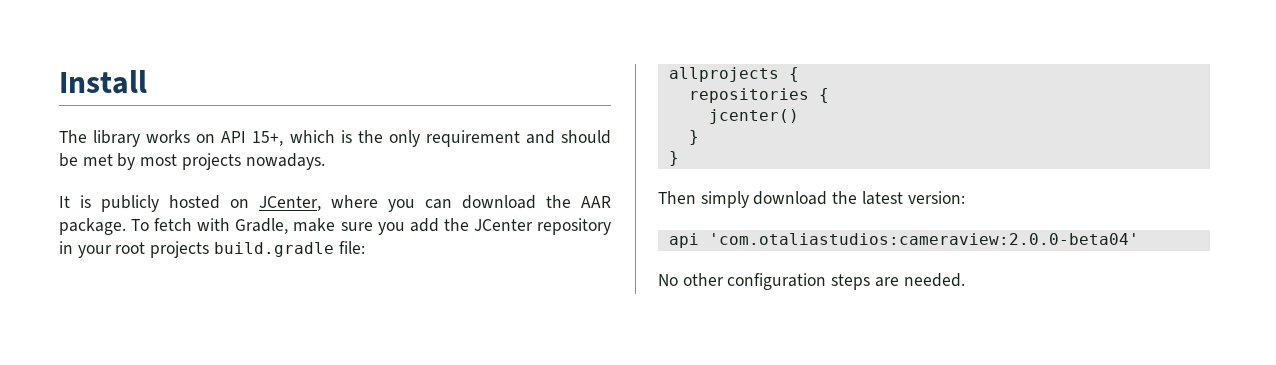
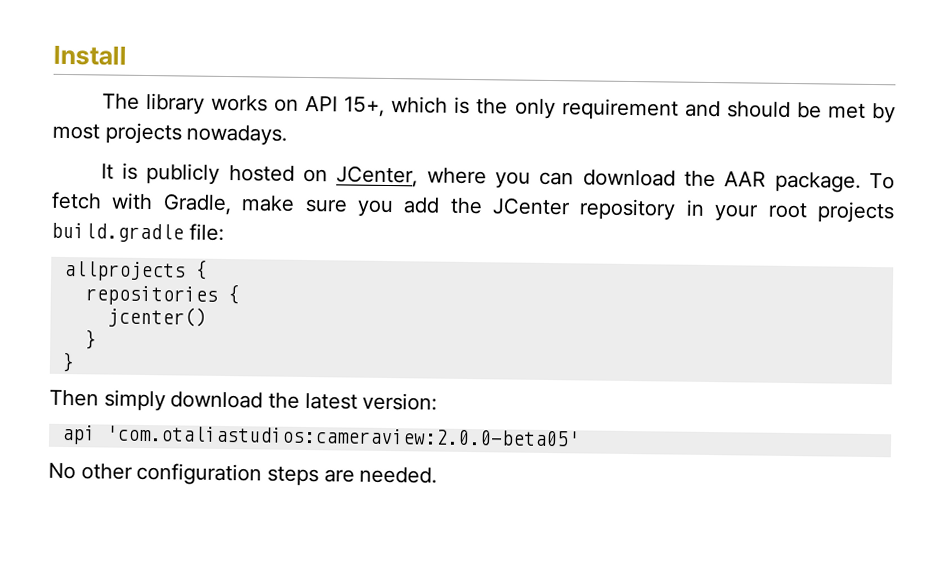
[708,233,1139,245] 'com.otaliastudios:cameraview:2.0.0-beta04' -> [105,425,580,447] 'com.otaliastudios:cameraview:2.0.0-beta05'

